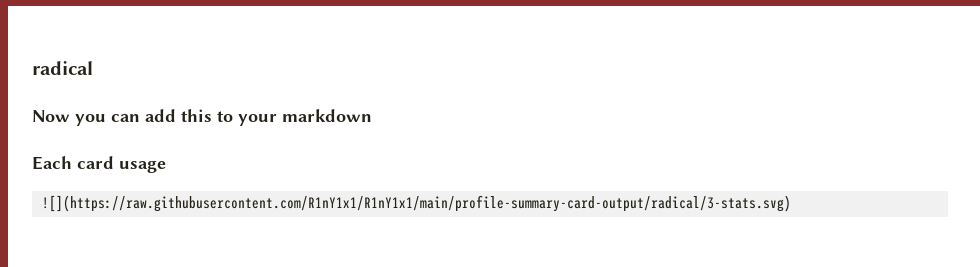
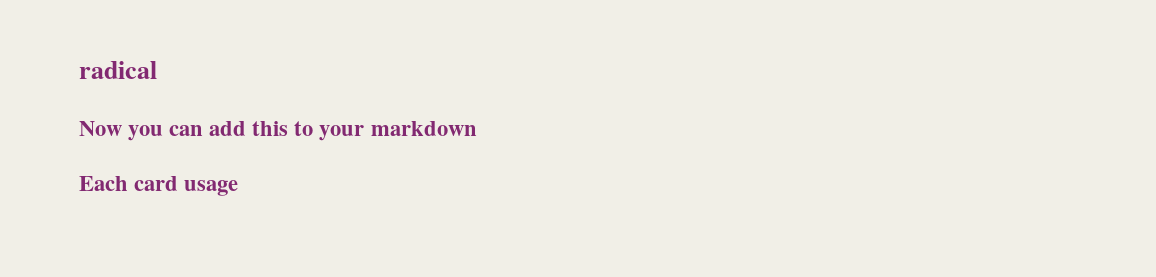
[41,195,791,212] // ![](https://raw.githubusercontent.com/R1nY1x1/R1nY1x1/main/profile-summary-card-output/radical/3-stats.svg) -> (239, 188) none

